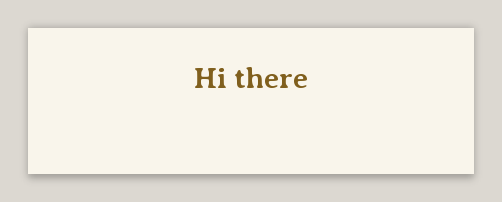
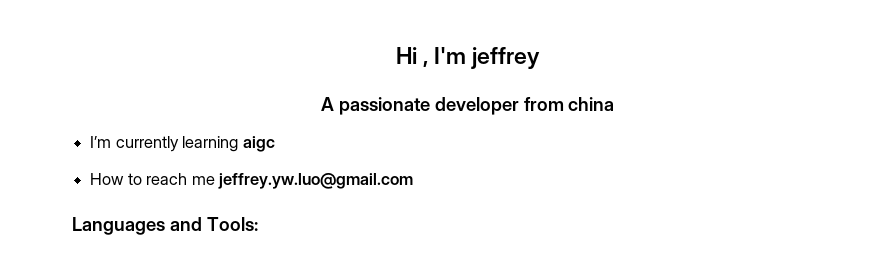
[234,67,309,88] there -> [422,47,541,69] [320,97,615,115] [90,136,275,152] [90,173,413,189] [72,217,258,235] , I'm jeffrey // A passionate developer from china // I’m currently learning aigc // How to reach me jeffrey.yw.luo@gmail.com // Languages and Tools:

